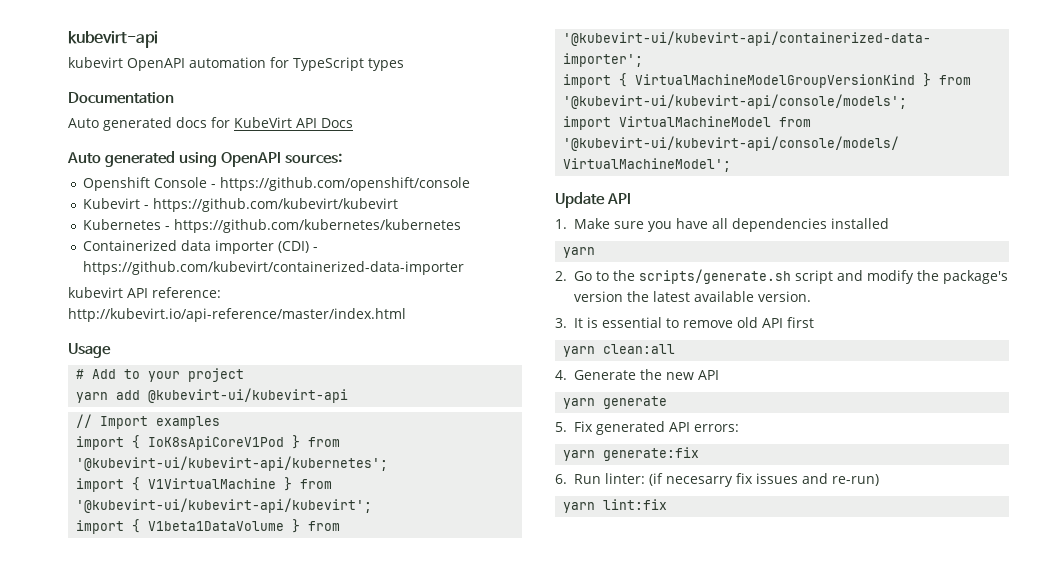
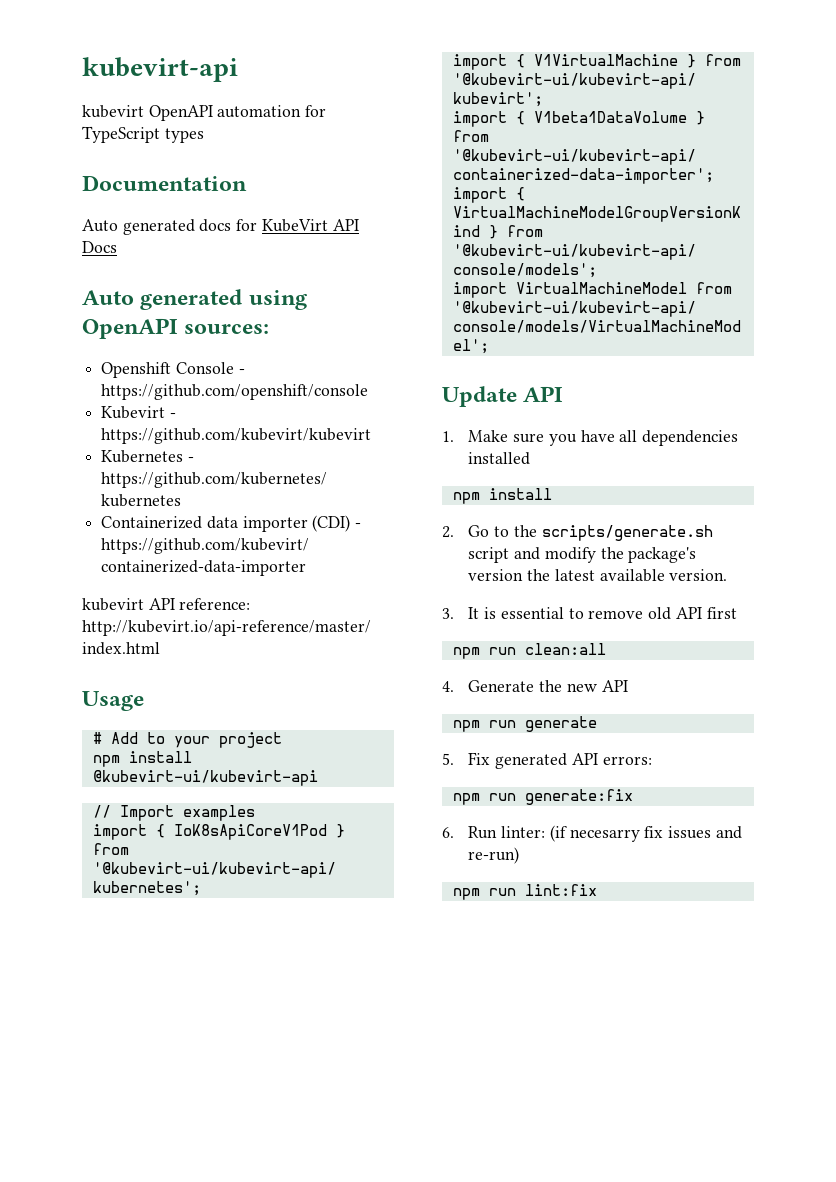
[76,390,141,403] yarn add -> [92,751,192,767] npm install
[563,247,596,258] yarn -> [452,488,552,504] npm install
[563,346,596,357] yarn -> [452,647,516,659] npm run
[563,398,596,409] yarn -> [452,720,516,732] npm run
[563,450,596,461] yarn -> [452,793,516,805] npm run
[563,502,596,513] yarn -> [452,888,516,900] npm run

